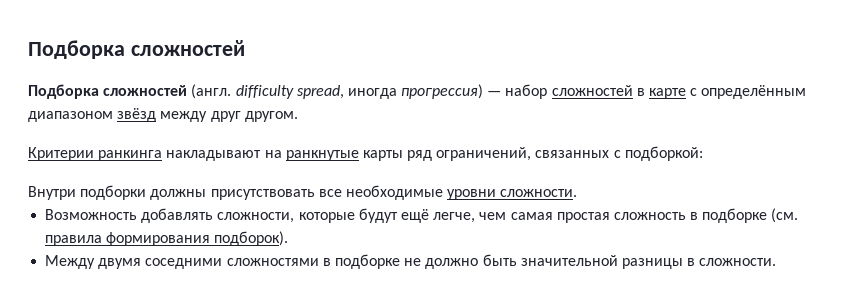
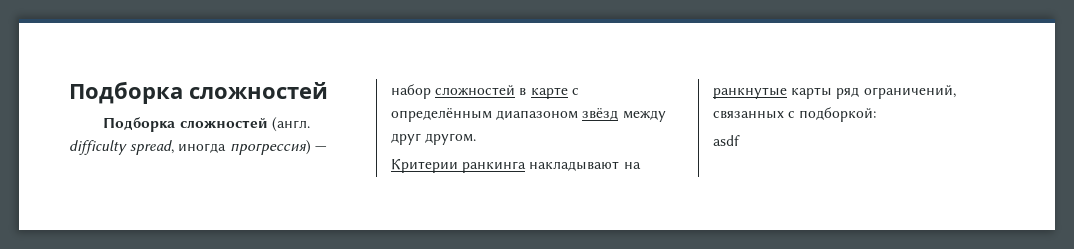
[28,185,578,200] [45,208,799,223] [45,231,289,246] [45,254,777,269] Внутри подборки должны присутствовать все необходимые уровни сложности. // Возможность добавлять сложности, которые будут ещё легче, чем самая простая сложность в подборке (см. правила формирования подборок). // Между двумя соседними сложностями в подборке не должно быть значительной разницы в сложности. -> [713,135,740,146] asdf

